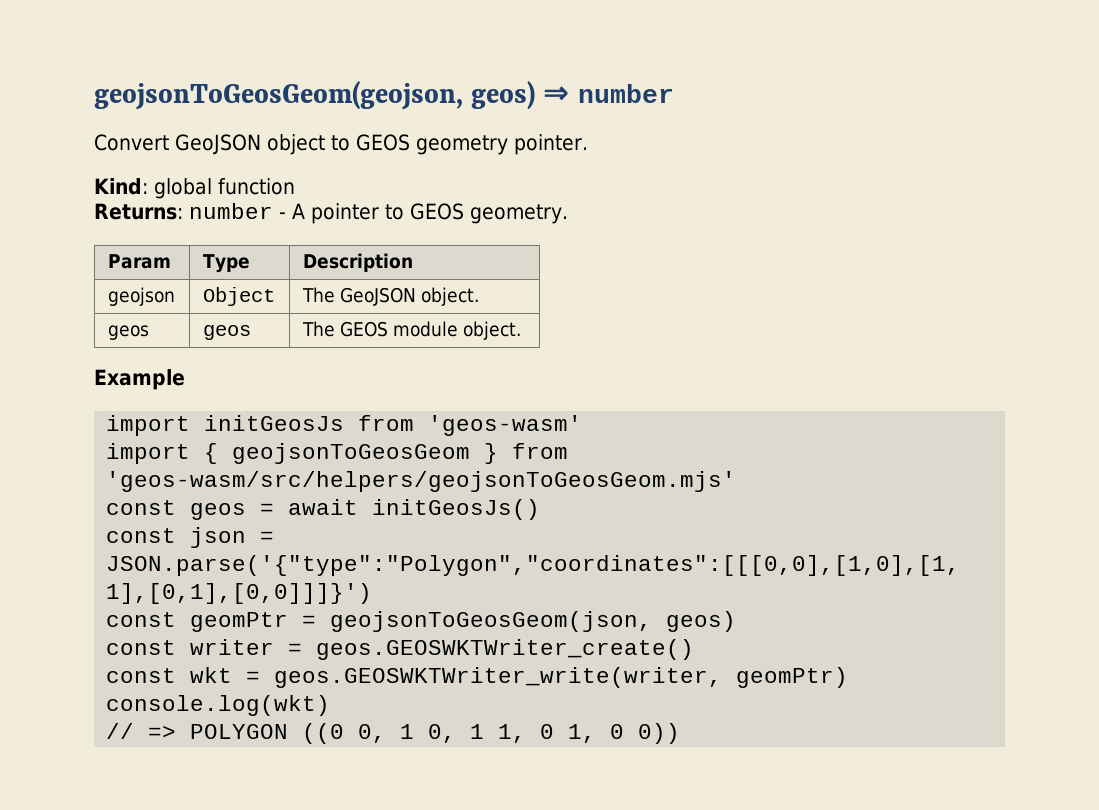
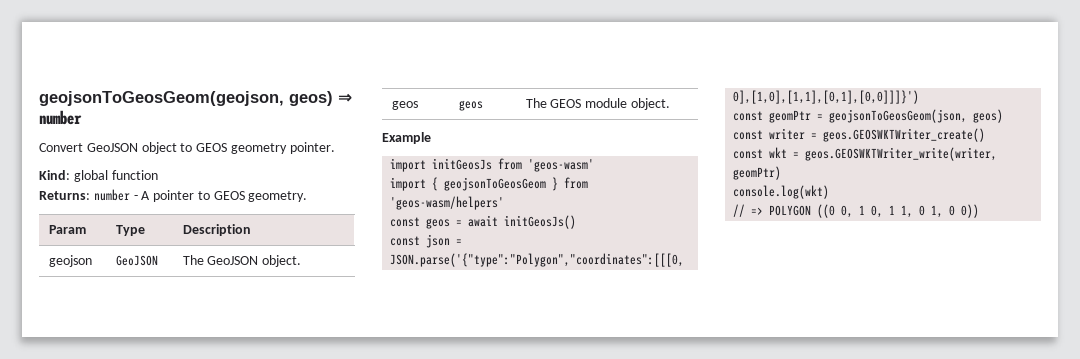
[202,287,275,306] Object -> [115,255,158,266] GeoJSON
[106,471,737,492] 'geos-wasm/src/helpers/geojsonToGeosGeom.mjs' -> [390,196,505,210] 'geos-wasm/helpers'

